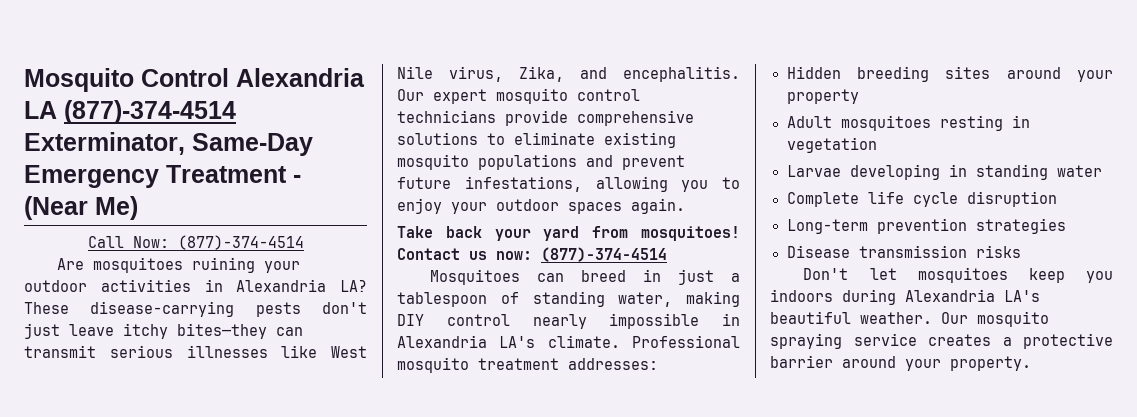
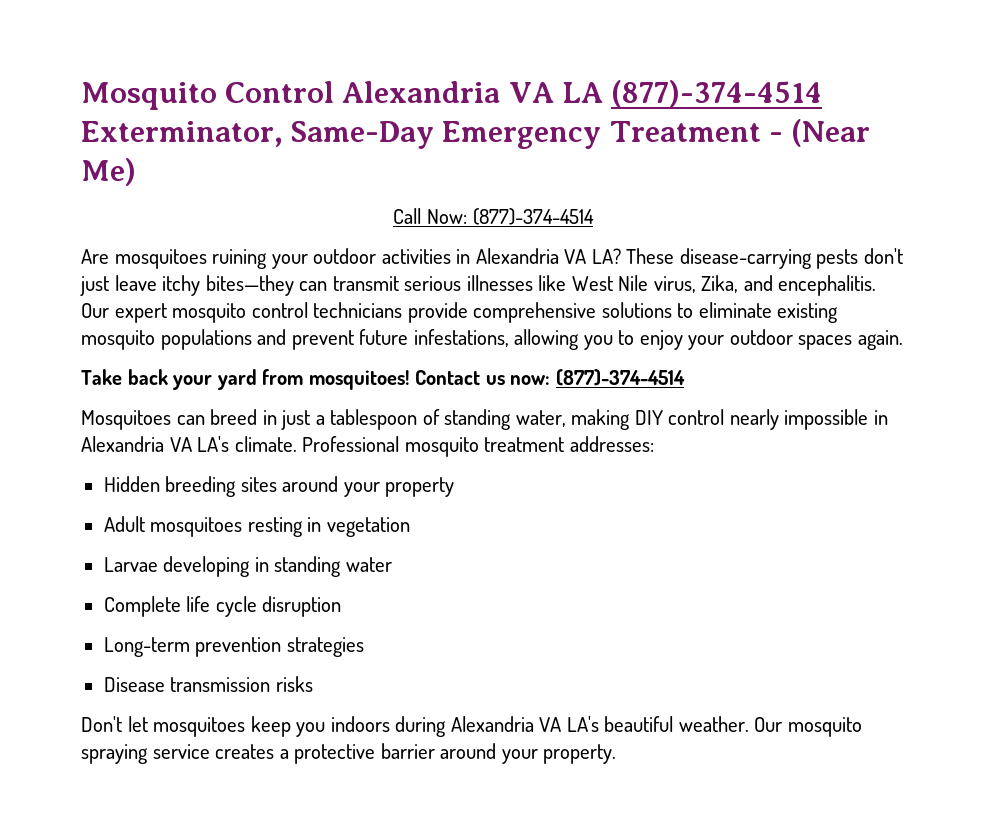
(365, 77) none -> [508,82,554,103] VA
(327, 285) none -> [564,249,587,264] VA
(487, 341) none -> [169,437,192,452] VA
(995, 295) none -> [539,717,562,732] VA

